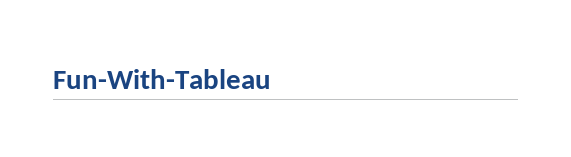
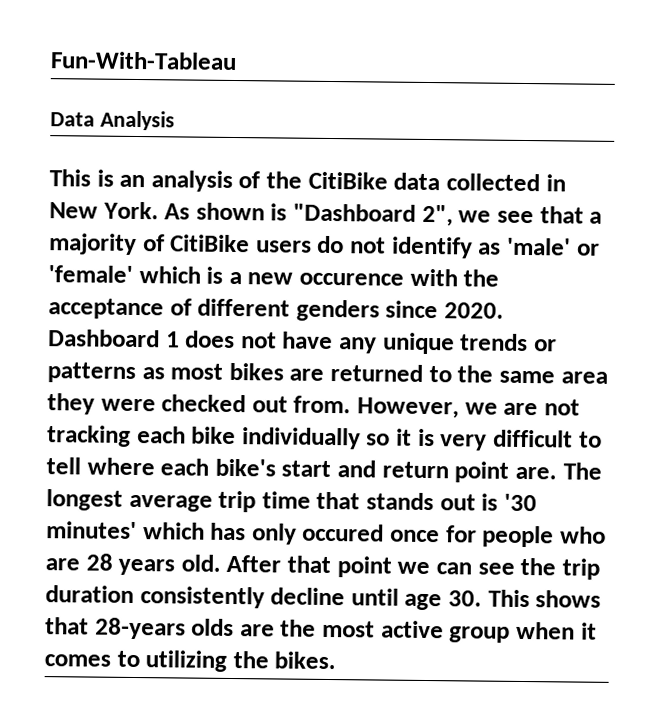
(271, 79) none -> [50,110,175,131] [49,169,566,192] [49,201,603,227] [49,233,600,259] [48,265,500,287] [48,298,505,322] [48,329,557,355] [47,362,608,384] [47,393,580,419] [47,425,602,451] [46,457,602,483] [46,489,537,513] [46,521,606,548] [45,553,600,580] [45,585,602,611] [45,617,597,643] [44,650,337,672] // Data Analysis // This is an analysis of the CitiBike data collected in New York. As shown is "Dashboard 2", we see that a majority of CitiBike users do not identify as 'male' or 'female' which is a new occurence with the acceptance of different genders since 2020. Dashboard 1 does not have any unique trends or patterns as most bikes are returned to the same area they were checked out from. However, we are not tracking each bike individually so it is very difficult to tell where each bike's start and return point are. The longest average trip time that stands out is '30 minutes' which has only occured once for people who are 28 years old. After that point we can see the trip duration consistently decline until age 30. This shows that 28-years olds are the most active group when it comes to utilizing the bikes.

